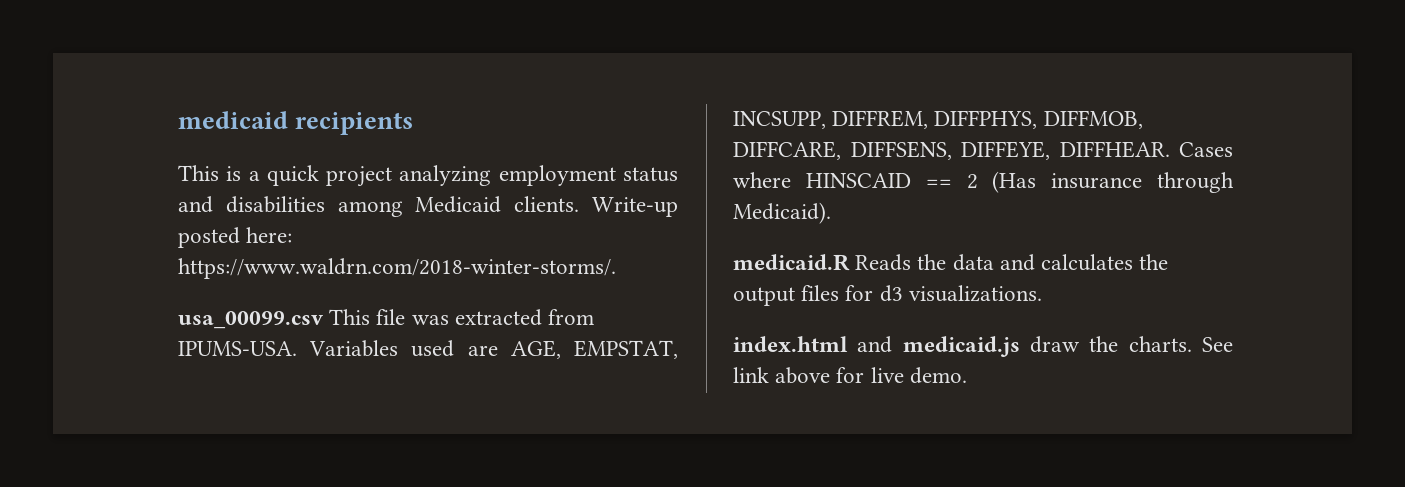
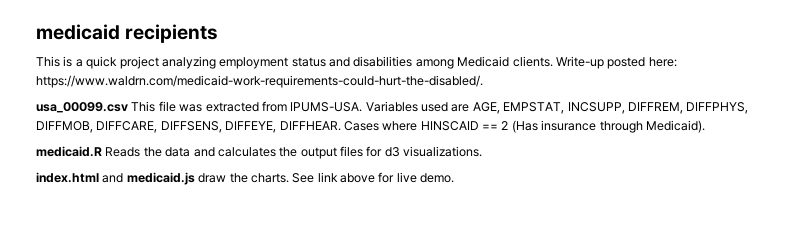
[178,258,616,279] https://www.waldrn.com/2018-winter-storms/. -> [36,75,483,88] https://www.waldrn.com/medicaid-work-requirements-could-hurt-the-disabled/.

